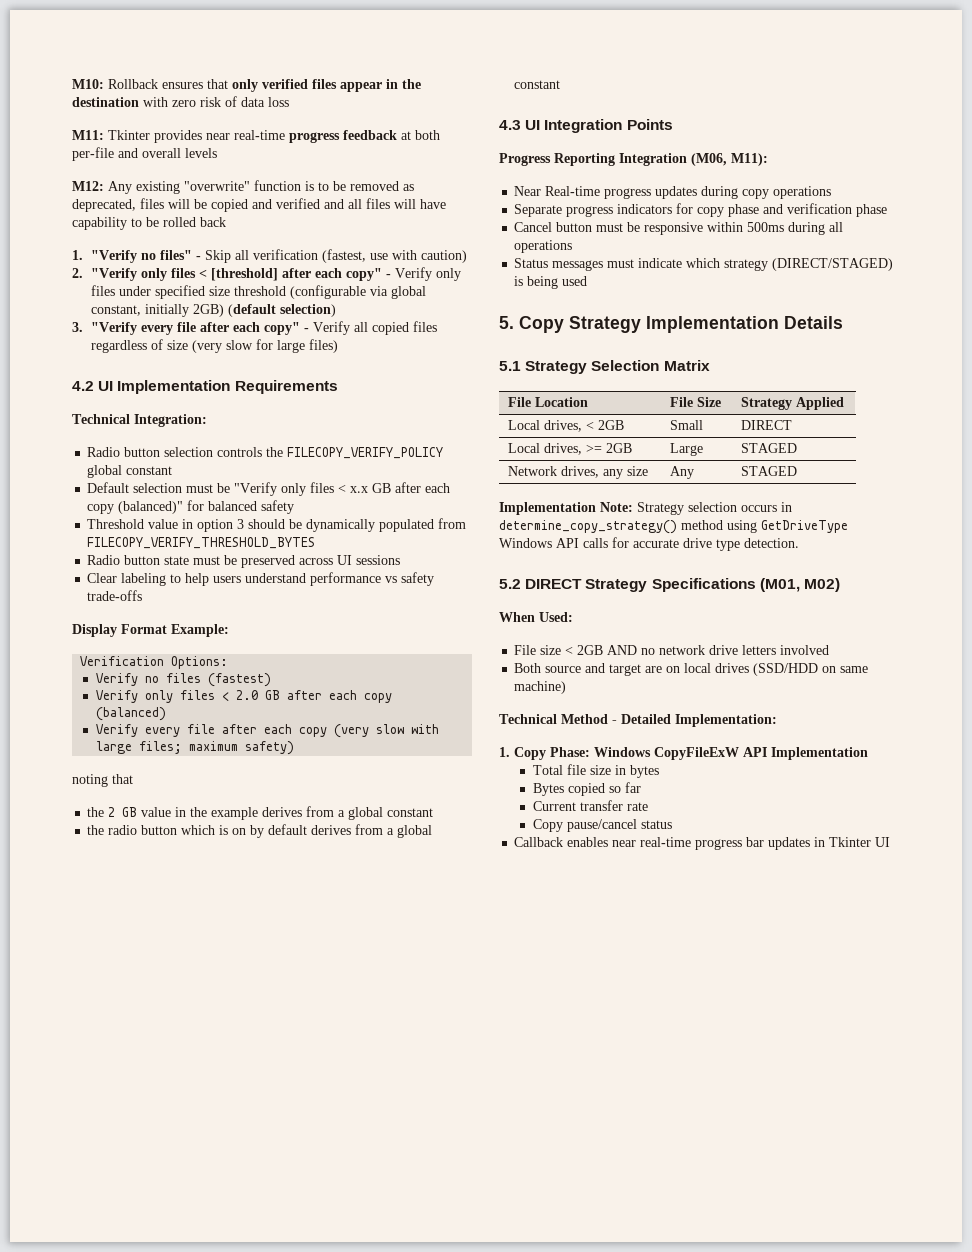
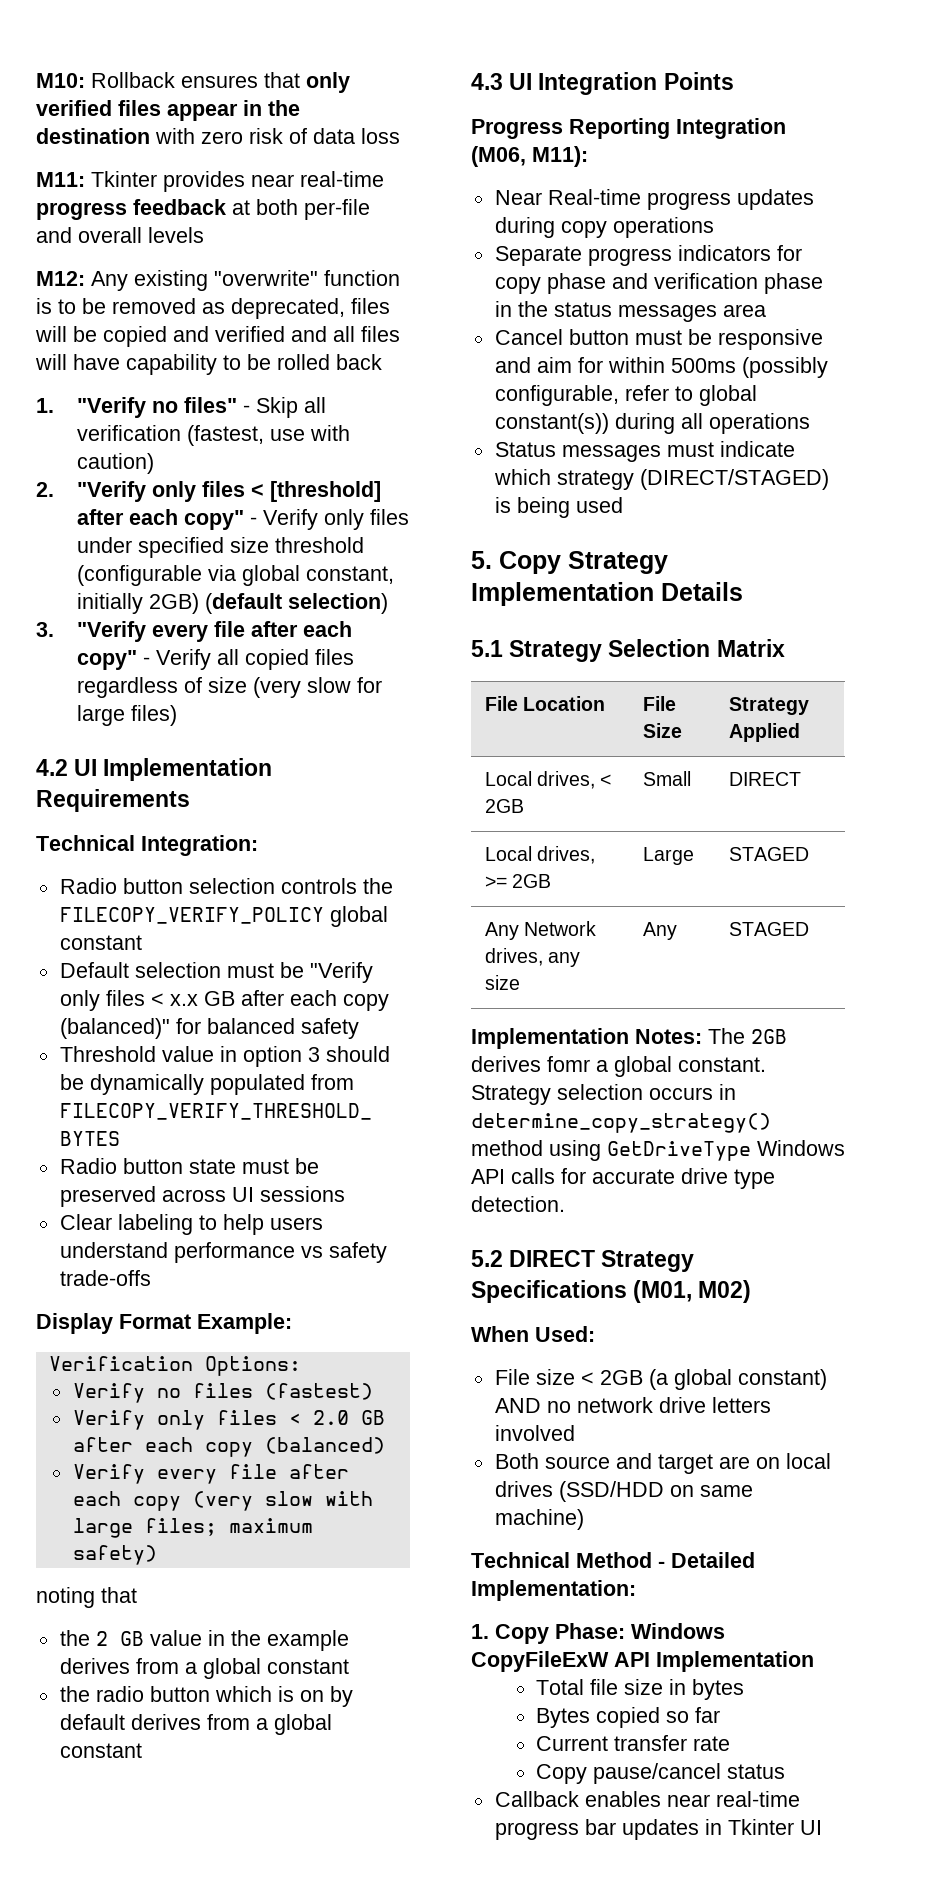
(888, 210) none -> [494,301,766,322] in the status messages area
[707,222,785,232] within 500ms -> [494,357,828,378] [494,385,757,406] [494,413,609,434] and aim for within 500ms (possibly configurable, refer to global constant(s))
(798, 448) none -> [484,922,519,940] Any
[600,502,633,512] Note: -> [635,1028,787,1044] [471,1056,766,1077] Notes: The 2GB derives fomr a global constant.
(604, 650) none -> [648,1369,827,1390] (a global constant)

